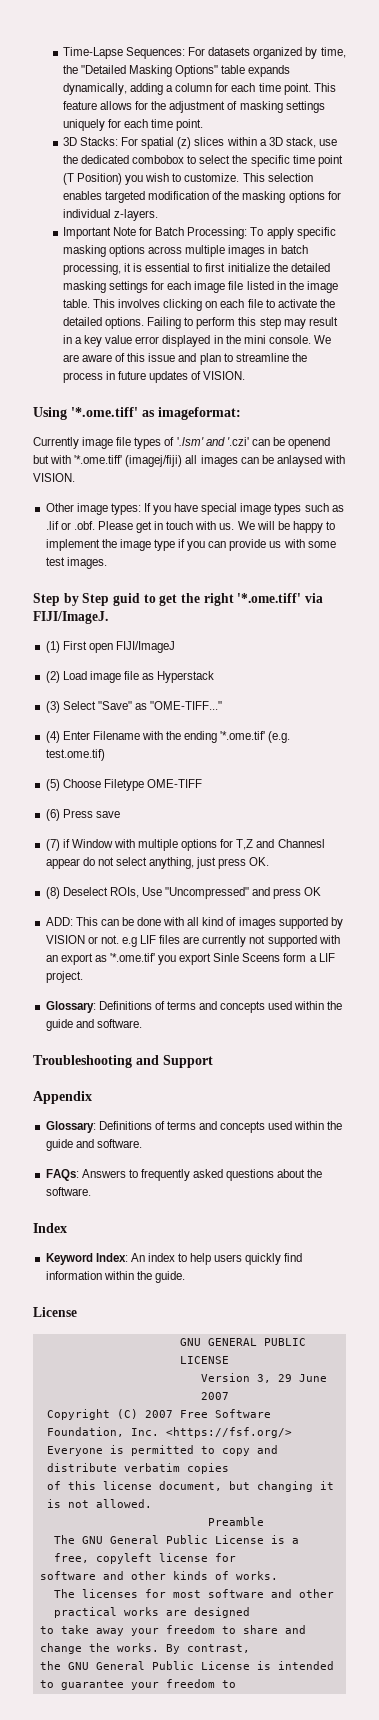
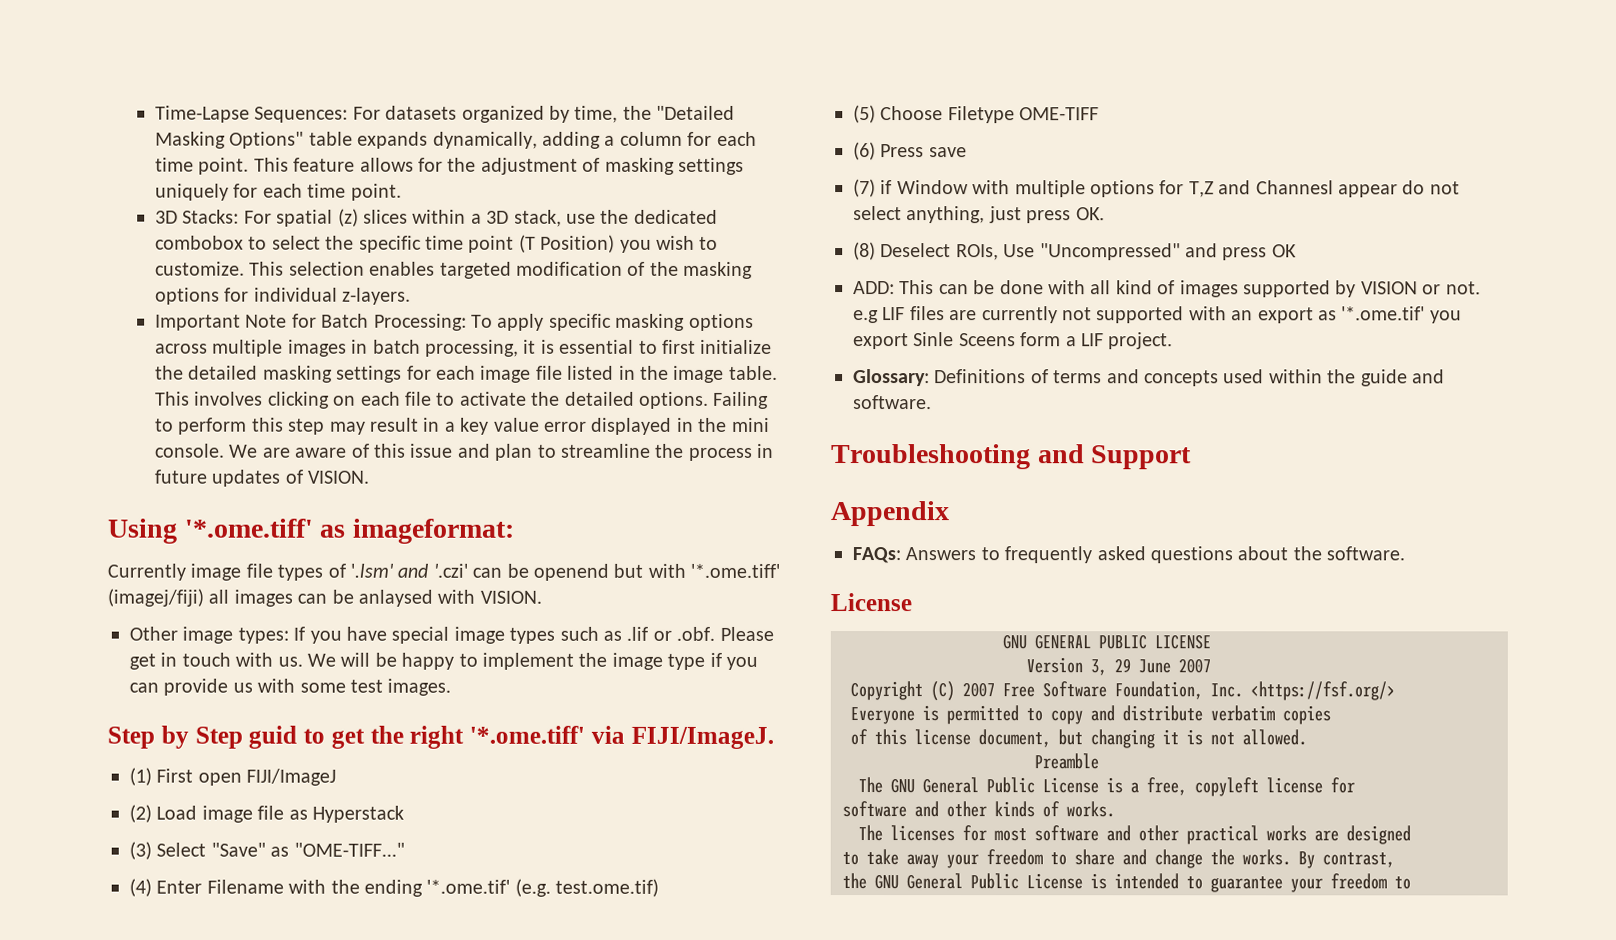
[45,1121,343,1133] [45,1139,142,1151] // Glossary: Definitions of terms and concepts used within the guide and software. -> (949, 514) none
[33,1223,67,1233] [45,1253,303,1265] [45,1271,185,1283] // Index // Keyword Index: An index to help users quickly find information within the guide. -> (1406, 553) none

